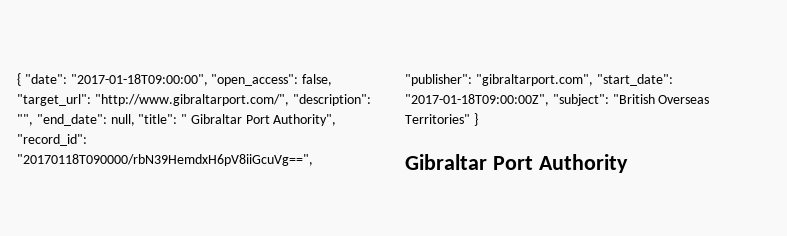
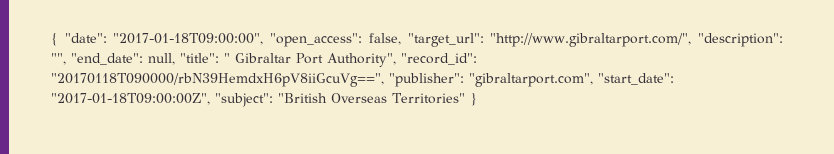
[405,154,628,173] // Gibraltar Port Authority -> (477, 99) none

